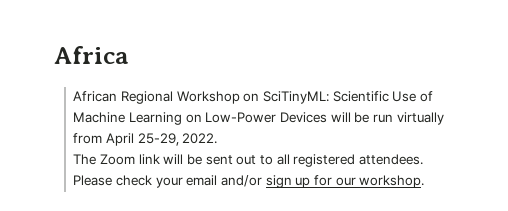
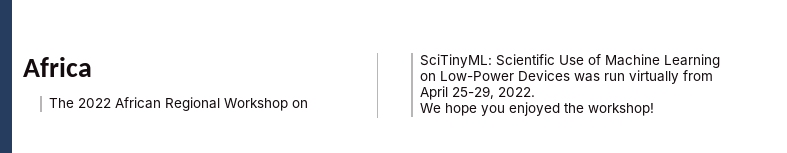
(129, 55) none -> [49,98,112,108] The 2022
[330,112,370,123] will be -> [574,73,601,82] was
[73,154,423,167] [73,175,425,188] The Zoom link will be sent out to all registered attendees. Please check your email and/or sign up for our workshop. -> [420,102,655,116] We hope you enjoyed the workshop!

